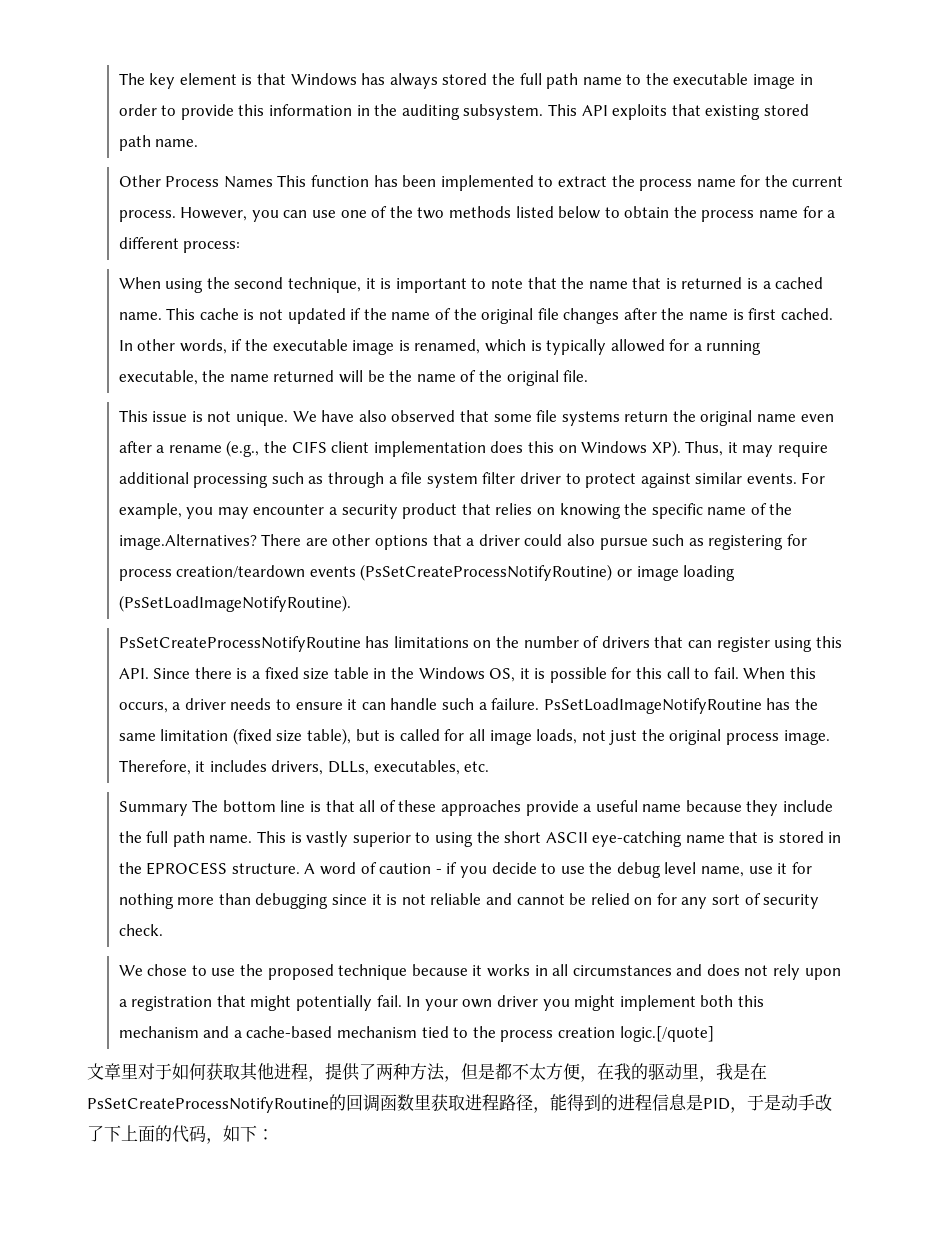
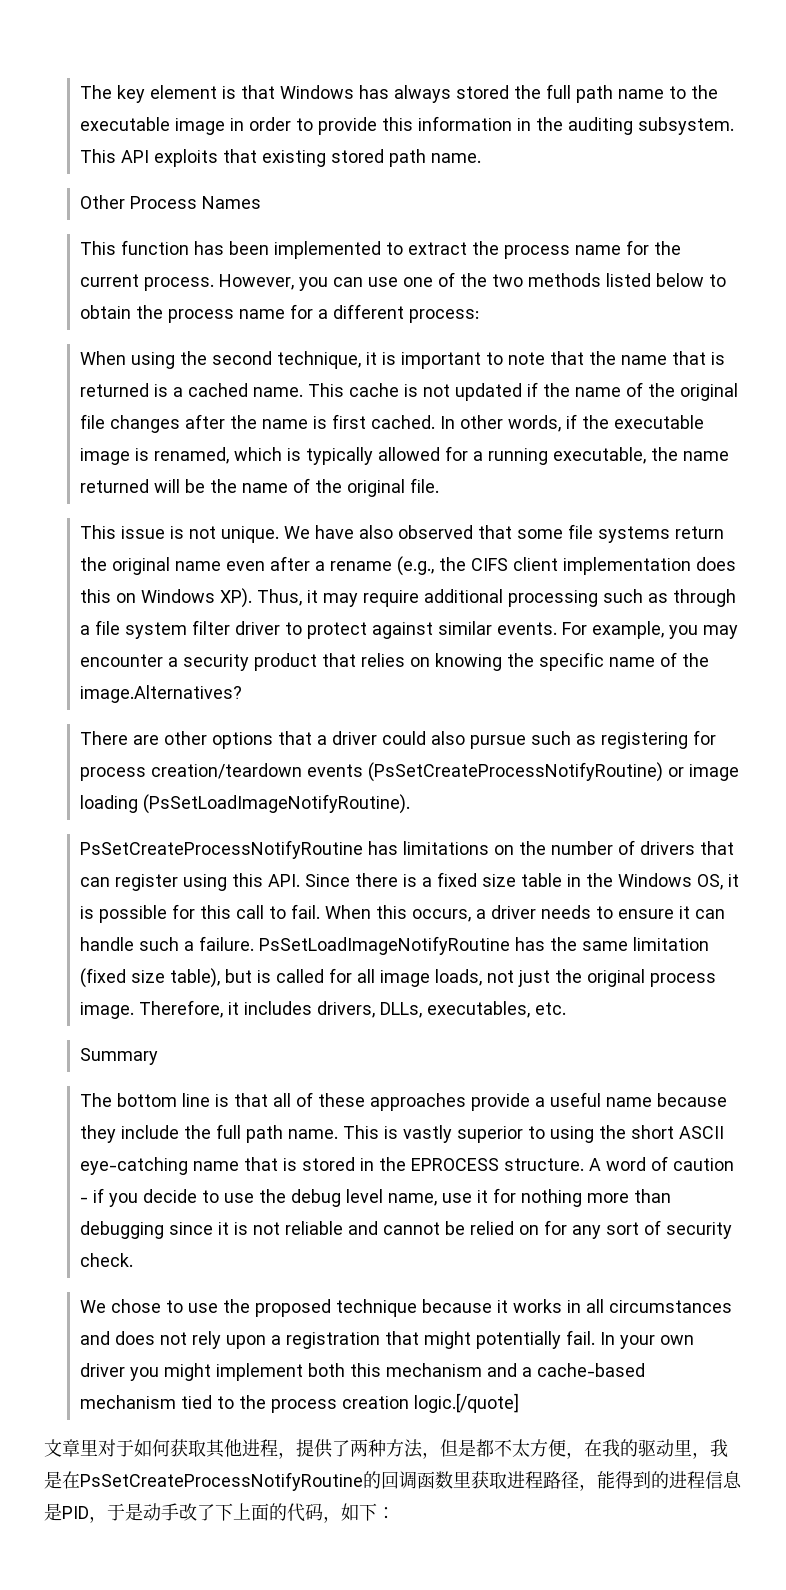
(273, 182) none -> (261, 202) //
(257, 542) none -> (242, 694) //
(188, 808) none -> (158, 1056) //

